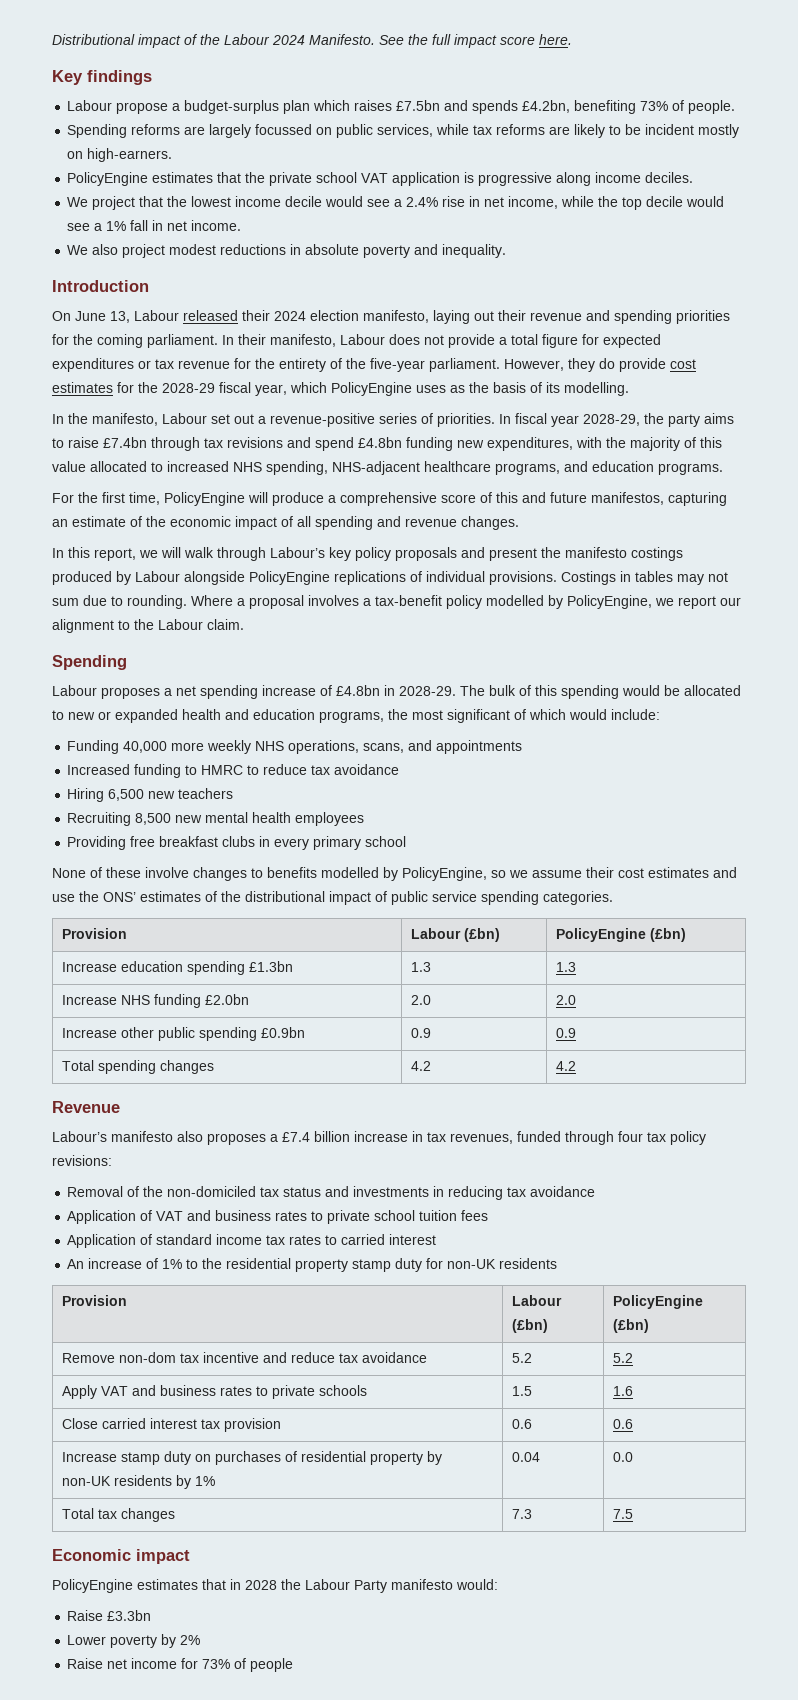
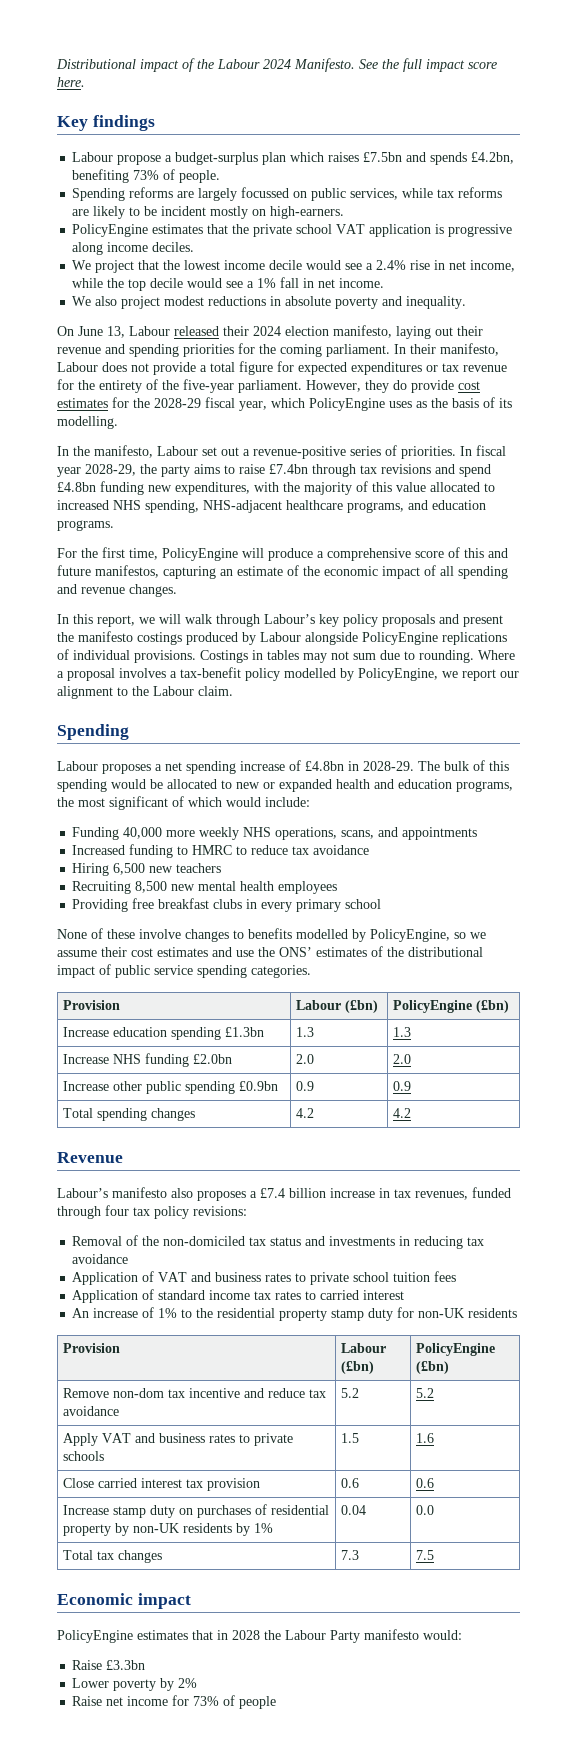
[52,280,149,292] // Introduction -> (467, 302) none

